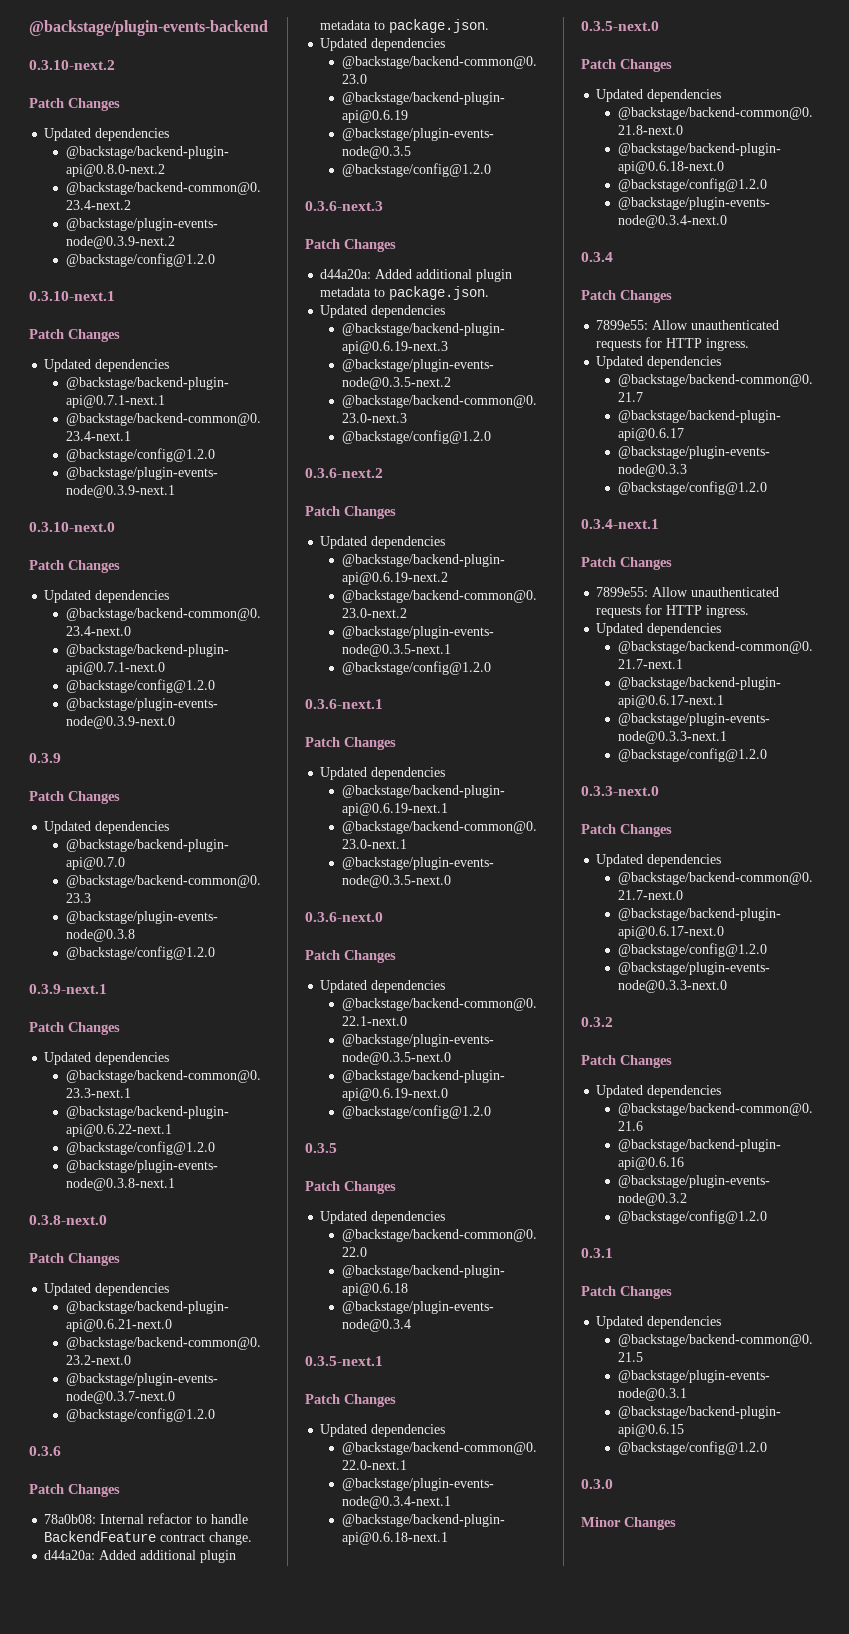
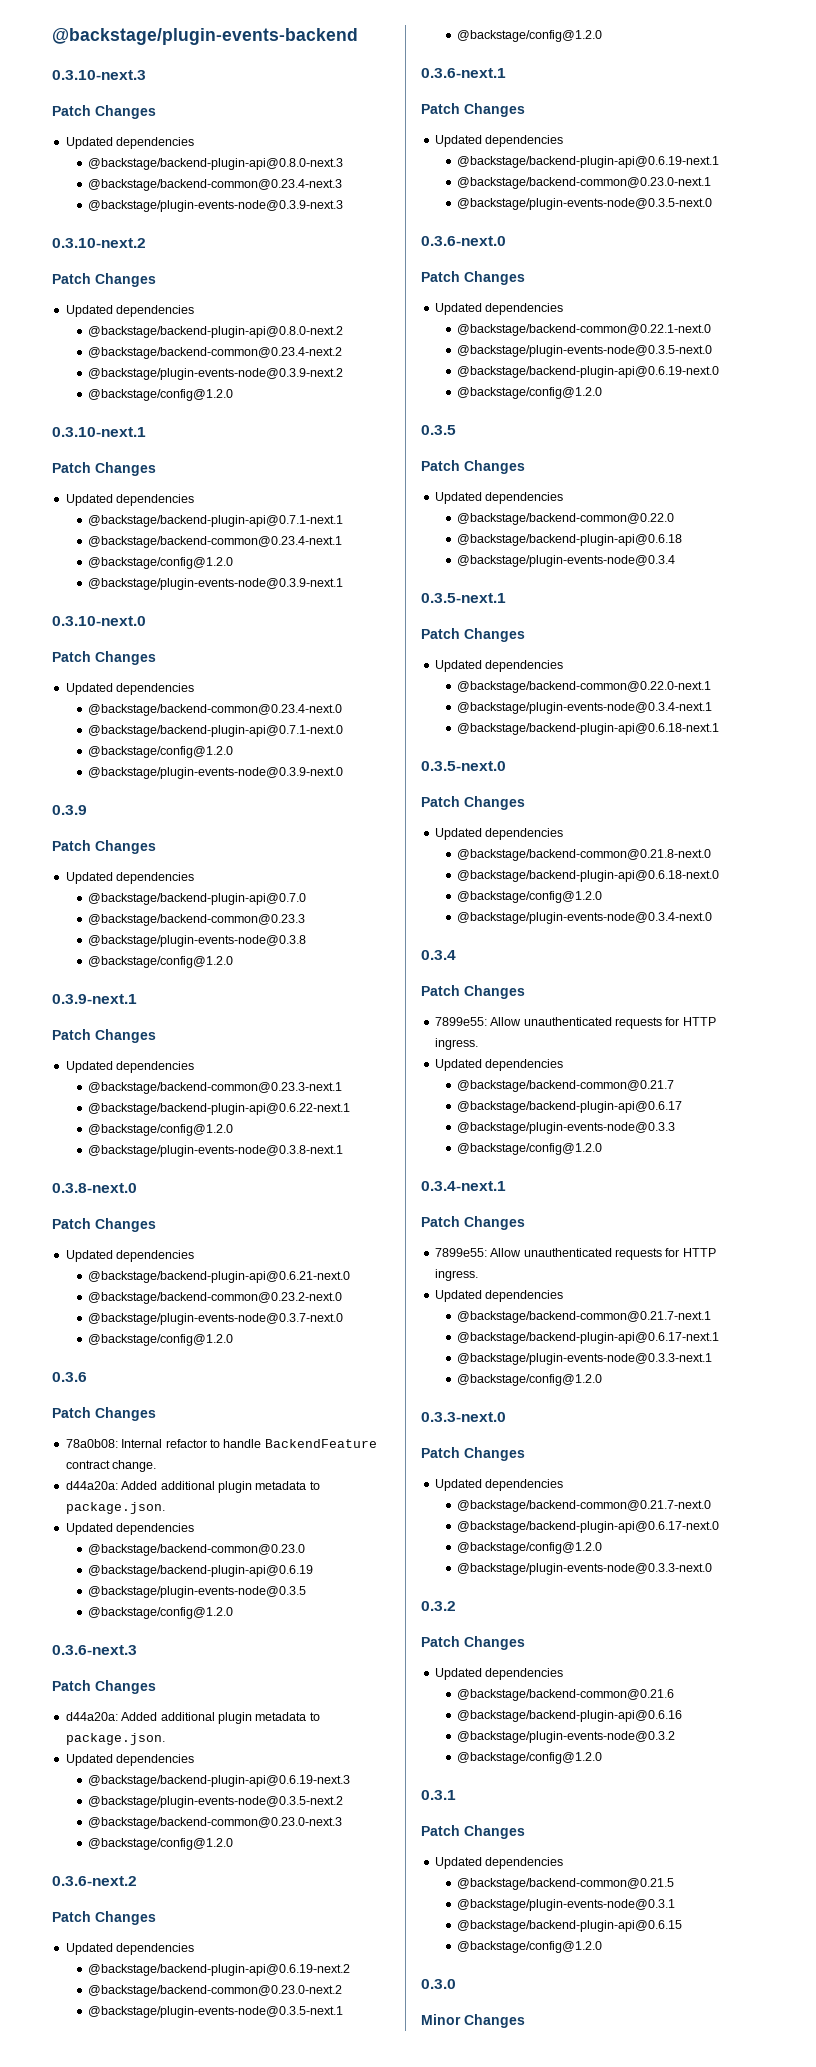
(268, 28) none -> [52,70,146,80] [52,105,156,119] [65,137,195,149] [88,158,344,170] [88,179,343,191] [88,200,344,212] // 0.3.10-next.3 // Patch Changes // Updated dependencies // @backstage/backend-plugin-api@0.8.0-next.3 // @backstage/backend-common@0.23.4-next.3 // @backstage/plugin-events-node@0.3.9-next.3

